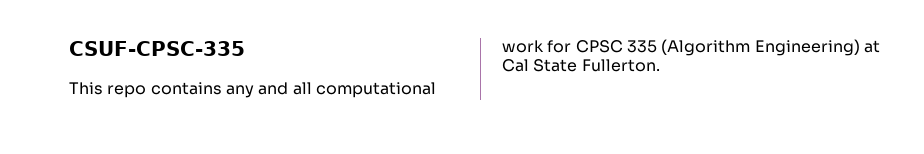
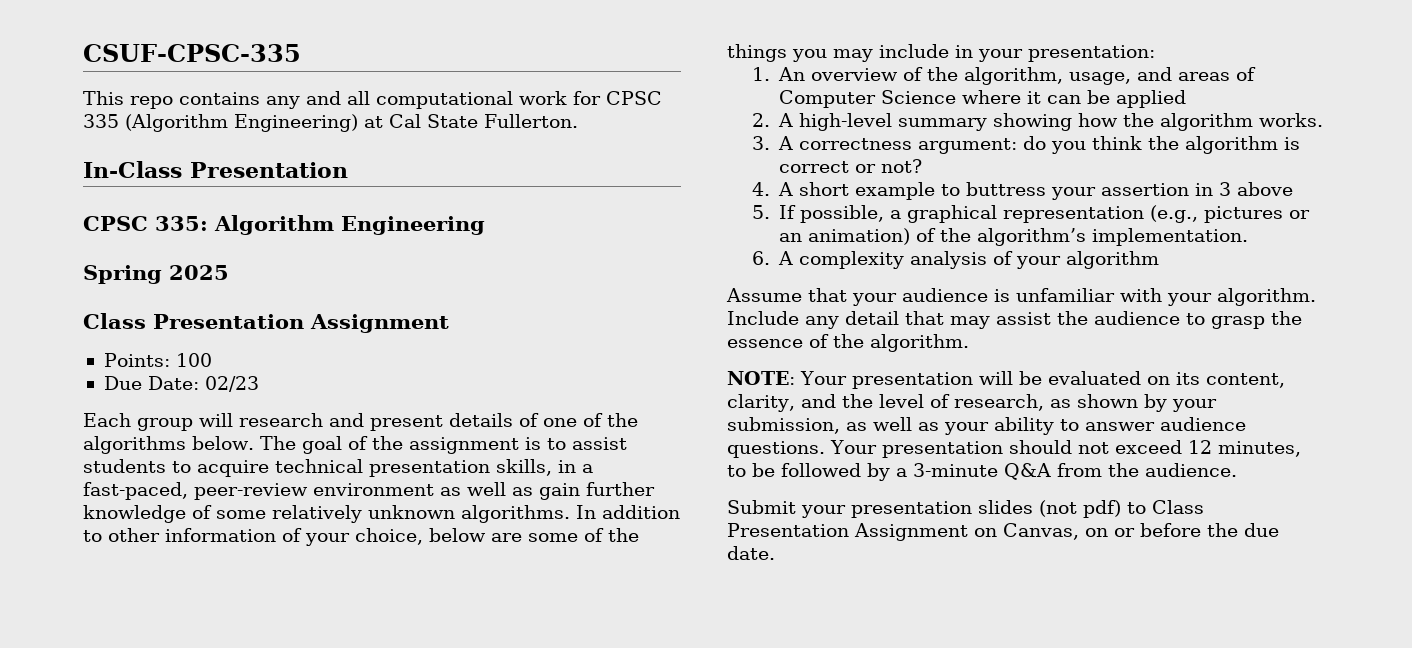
(660, 65) none -> [83,161,348,178] [83,215,485,235] [83,265,229,284] [83,313,449,333] [103,353,212,367] [103,376,259,392] [83,413,638,431] [83,436,627,454] [83,459,593,477] [83,482,655,500] [83,505,680,523] [83,528,639,546] [727,44,1155,62] [751,67,1257,85] [779,90,1187,108] [751,113,1324,131] [751,136,1301,154] [779,159,923,173] [751,182,1294,200] [751,205,1311,223] [779,228,1249,246] [751,251,1160,269] [726,288,1316,306] [727,311,1302,329] [727,334,969,352] [727,371,1285,389] [727,394,1217,412] [727,417,1246,435] [727,440,1301,458] [727,463,1237,481] [727,500,1204,518] [727,523,1279,541] [727,546,775,560] // In-Class Presentation // CPSC 335: Algorithm Engineering // Spring 2025 // Class Presentation Assignment // Points: 100 // Due Date: 02/23 // Each group will research and present details of one of the algorithms below. The goal of the assignment is to assist students to acquire technical presentation skills, in a fast-paced, peer-review environment as well as gain further knowledge of some relatively unknown algorithms. In addition to other information of your choice, below are some of the things you may include in your presentation: // 1. An overview of the algorithm, usage, and areas of Computer Science where it can be applied // 2. A high-level summary showing how the algorithm works. // 3. A correctness argument: do you think the algorithm is correct or not? // 4. A short example to buttress your assertion in 3 above // 5. If possible, a graphical representation (e.g., pictures or an animation) of the algorithm’s implementation. // 6. A complexity analysis of your algorithm // Assume that your audience is unfamiliar with your algorithm. Include any detail that may assist the audience to grasp the essence of the algorithm. // NOTE: Your presentation will be evaluated on its content, clarity, and the level of research, as shown by your submission, as well as your ability to answer audience questions. Your presentation should not exceed 12 minutes, to be followed by a 3-minute Q&A from the audience. // Submit your presentation slides (not pdf) to Class Presentation Assignment on Canvas, on or before the due date.

